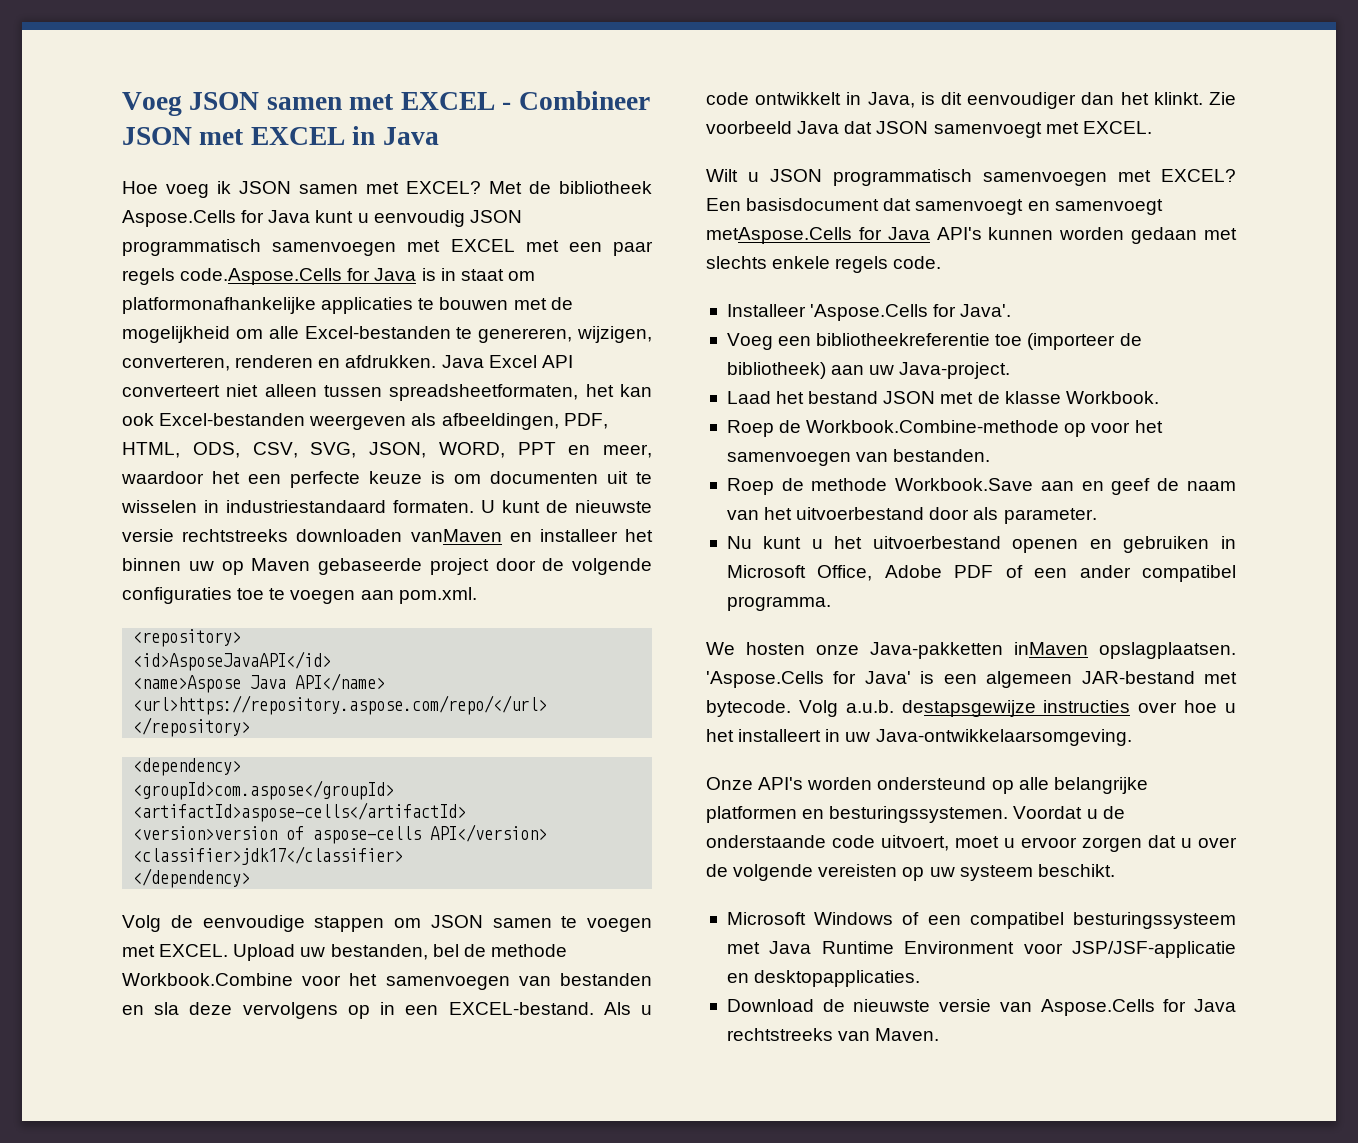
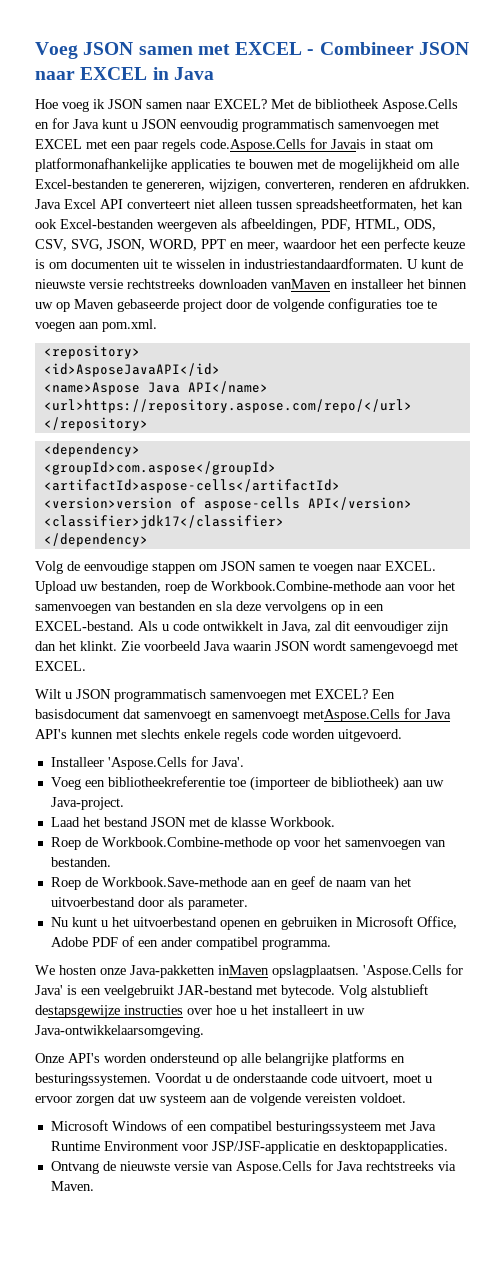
[199,129,245,145] met -> [35,71,75,80] naar
[366,182,399,194] met -> [186,102,210,109] naar
(236, 218) none -> [35,122,49,129] en
[373,210,522,227] eenvoudig JSON -> [142,119,238,132] JSON eenvoudig
[374,268,436,281] Java is -> [331,139,366,149] Javais
[226,500,474,513] industriestandaard formaten. -> [244,258,403,269] industriestandaardformaten.
[122,945,155,957] met -> [357,564,381,571] naar
[432,944,567,957] [122,973,293,986] bel de methode Workbook.Combine -> [165,581,405,594] roep de Workbook.Combine-methode aan
[920,92,935,105] is -> [315,621,331,631] zal
(1077, 100) none -> [427,621,449,634] zijn
[844,121,1042,138] dat JSON samenvoegt -> [233,641,434,654] waarin JSON wordt samengevoegd
[1059,227,1198,244] worden gedaan -> (113, 734) none
[893,256,942,269] code. -> [262,729,402,742] code worden uitgevoerd.
[811,478,1034,491] methode Workbook.Save -> [101,877,247,887] Workbook.Save-methode
[986,671,1073,688] algemeen -> [104,985,174,998] veelgebruikt
[845,700,894,713] a.u.b. -> [371,984,428,995] alstublieft
[706,806,797,823] platformen -> [332,1052,387,1066] platforms
[1181,837,1237,848] [706,864,1115,881] u over de volgende vereisten op uw systeem beschikt. -> [139,1093,406,1106] uw systeem aan de volgende vereisten voldoet.
[726,999,814,1012] Download -> [50,1161,99,1174] Ontvang
[838,1031,871,1041] van -> [437,1161,456,1171] via

